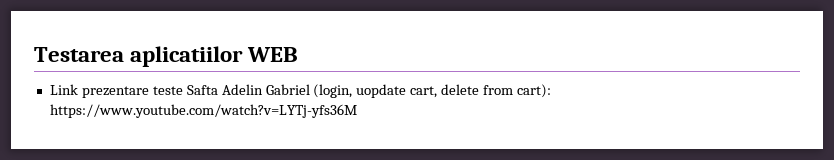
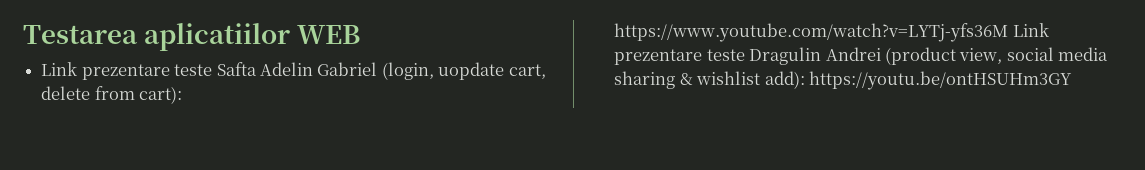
(357, 111) none -> [1012,23,1049,37] [614,47,1109,65] [614,71,1072,90] Link prezentare teste Dragulin Andrei (product view, social media sharing & wishlist add): https://youtu.be/ontHSUHm3GY

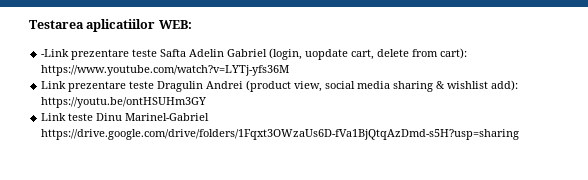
[297,25,361,44] [41,62,78,76] WEB // Link -> [158,20,192,29] [41,49,70,57] WEB: // -Link
(1009, 32) none -> (290, 70) //
(1072, 80) none -> [41,113,210,121] [41,129,520,140] // Link teste Dinu Marinel-Gabriel https://drive.google.com/drive/folders/1Fqxt3OWzaUs6D-fVa1BjQtqAzDmd-s5H?usp=sharing

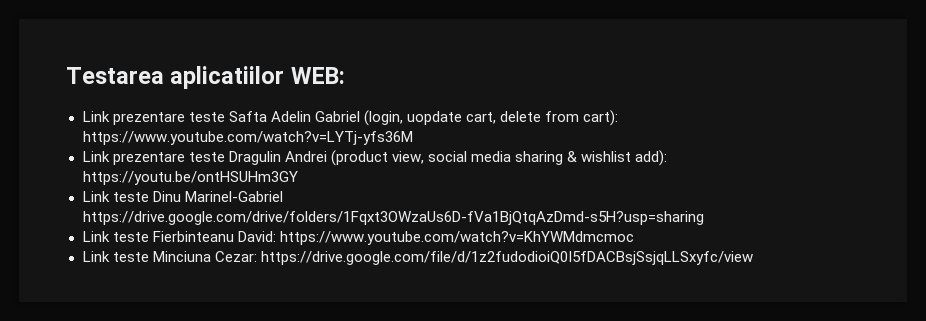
[41,49,70,57] -Link -> [82,111,110,122] Link
(520, 134) none -> [82,231,634,245] [82,251,753,265] // Link teste Fierbinteanu David: https://www.youtube.com/watch?v=KhYWMdmcmoc // Link teste Minciuna Cezar: https://drive.google.com/file/d/1z2fudodioiQ0I5fDACBsjSsjqLLSxyfc/view

